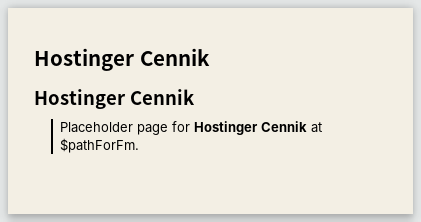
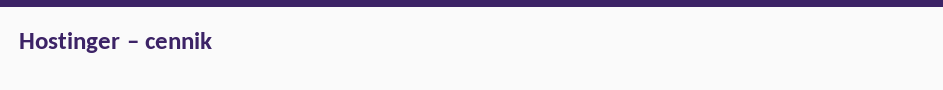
[34,48,210,71] [34,89,195,109] [59,121,322,135] [59,138,139,153] Hostinger Cennik // Hostinger Cennik // Placeholder page for Hostinger Cennik at $pathForFm. -> [19,32,213,53] Hostinger – cennik

